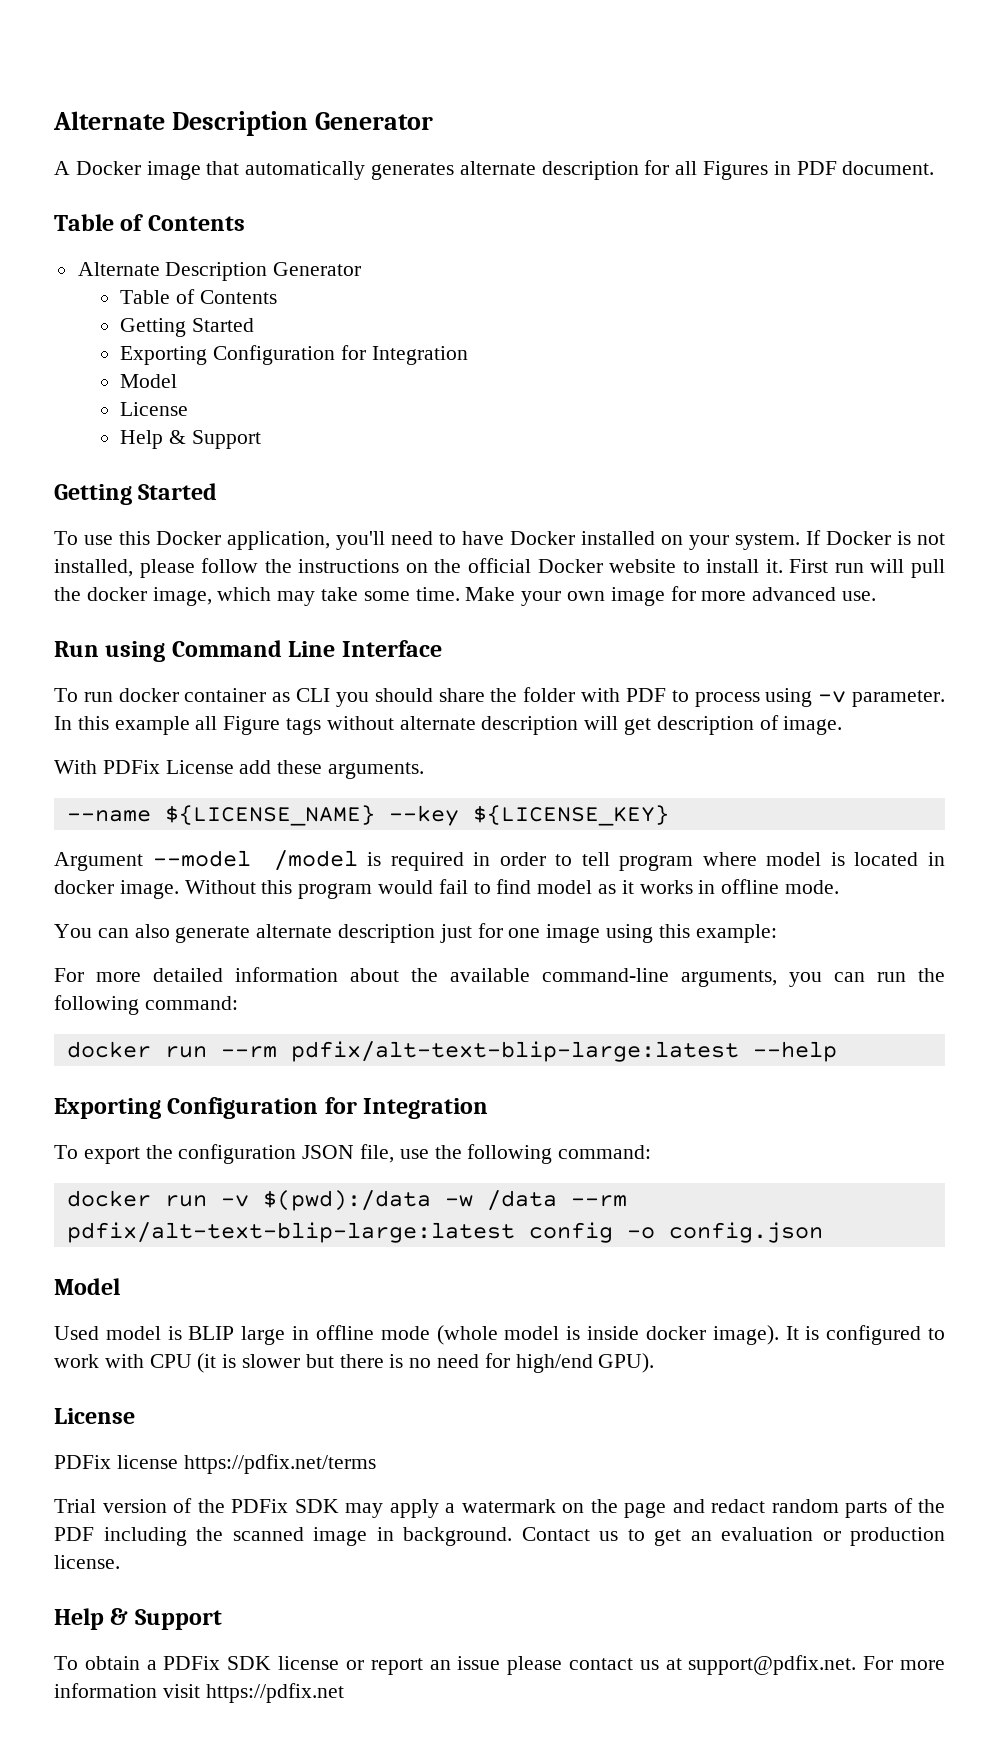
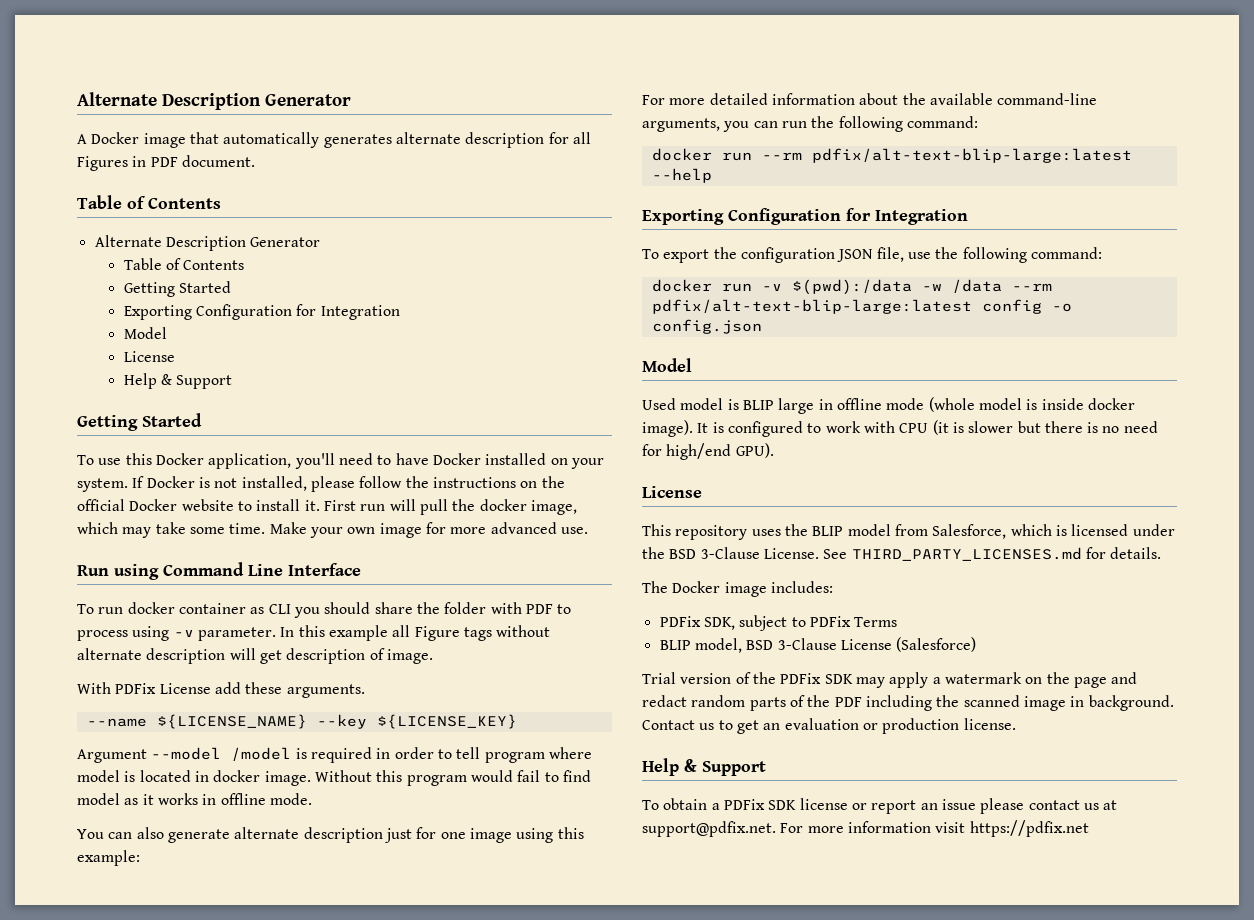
[54,1454,376,1474] PDFix license https://pdfix.net/terms -> [642,524,1175,540] [642,547,1162,561] [642,581,833,597] [659,615,898,631] [659,637,977,653] This repository uses the BLIP model from Salesforce, which is licensed under the BSD 3-Clause License. See THIRD_PARTY_LICENSES.md for details. // The Docker image includes: // PDFix SDK, subject to PDFix Terms // BLIP model, BSD 3-Clause License (Salesforce)

